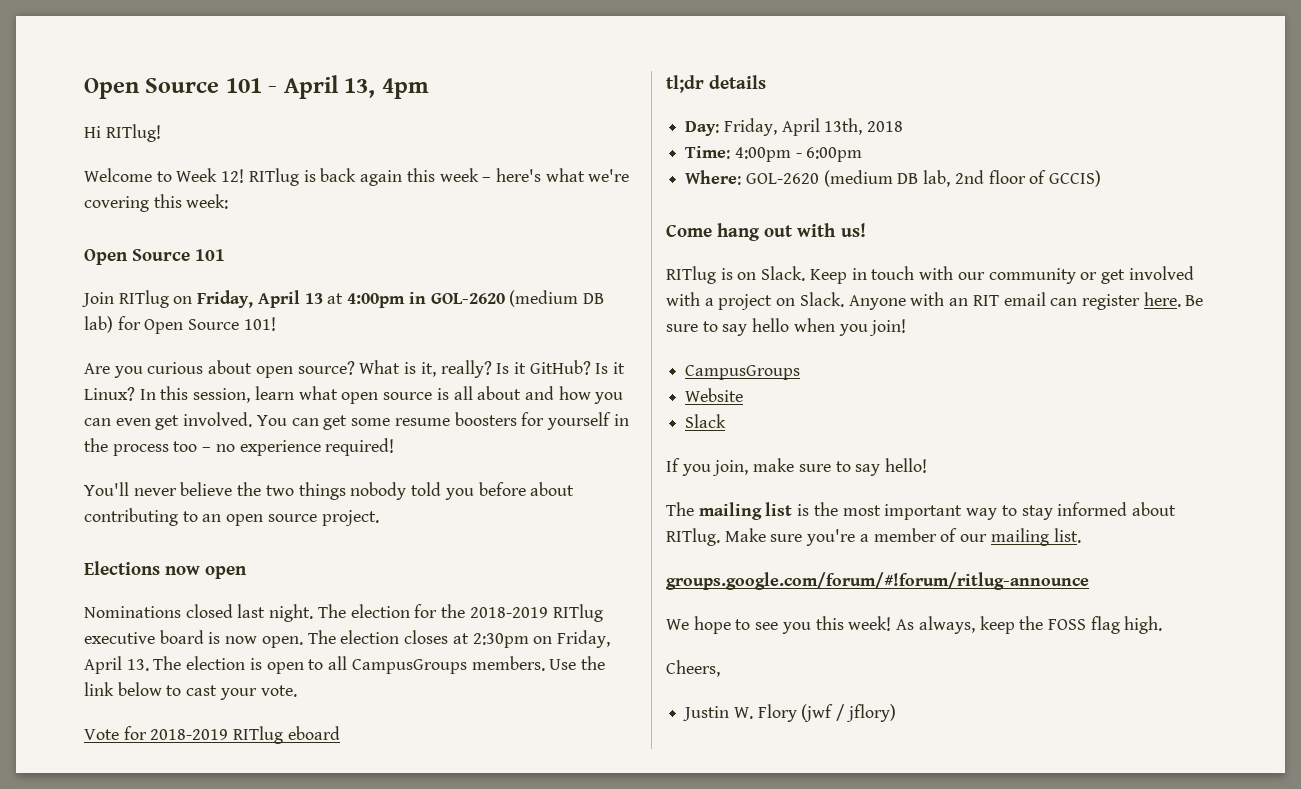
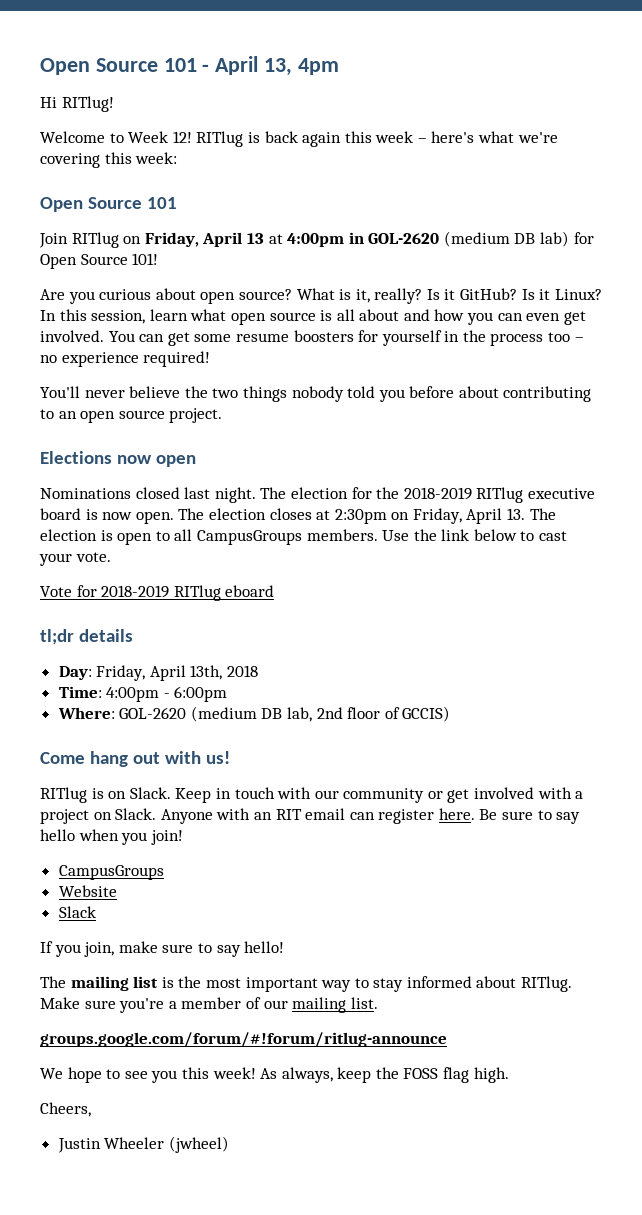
[733,704,896,722] W. Flory (jwf / jflory) -> [104,1136,229,1153] Wheeler (jwheel)

